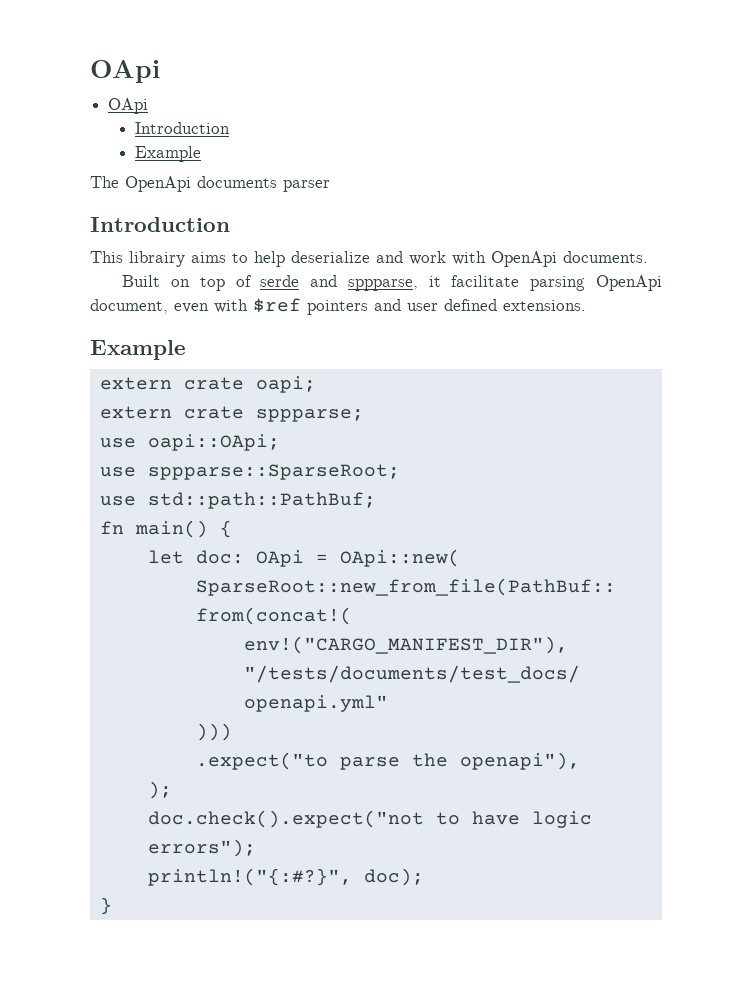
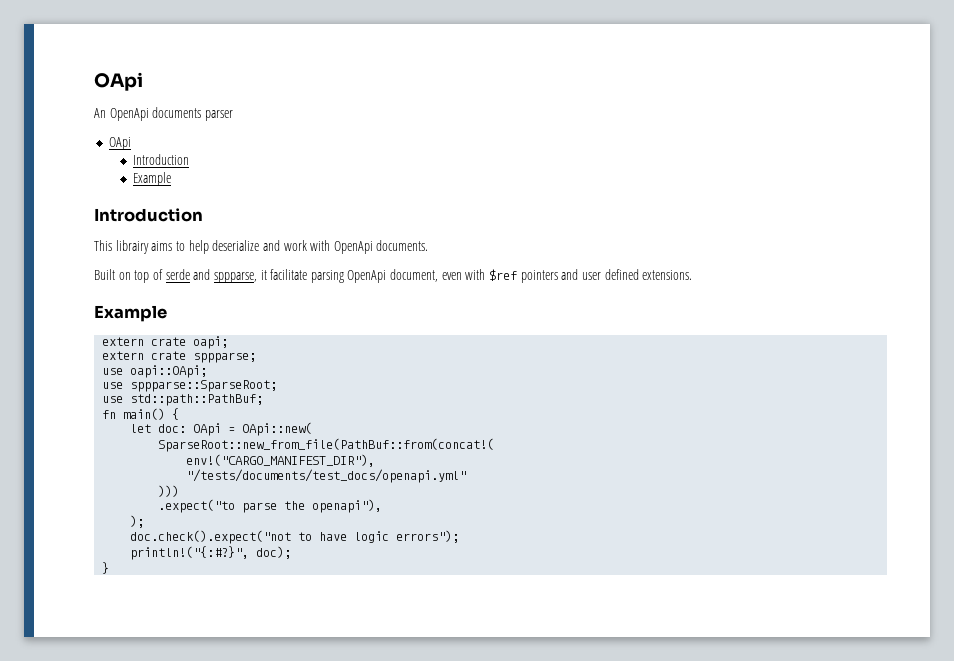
[90,60,160,83] OApi -> [94,72,143,91] [94,107,233,121] OApi // An OpenApi documents parser
[90,176,330,192] // The OpenApi documents parser -> (171, 179) none

